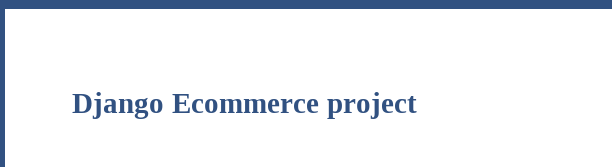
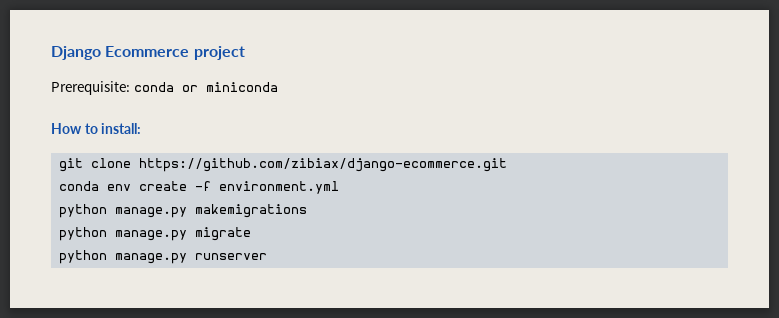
(417, 105) none -> [51,81,278,95] [51,123,142,134] [59,158,508,172] [59,181,340,194] [59,204,308,218] [59,227,252,241] [59,250,268,264] // Prerequisite: conda or miniconda // How to install: // git clone https://github.com/zibiax/django-ecommerce.git // conda env create -f environment.yml // python manage.py makemigrations // python manage.py migrate // python manage.py runserver

